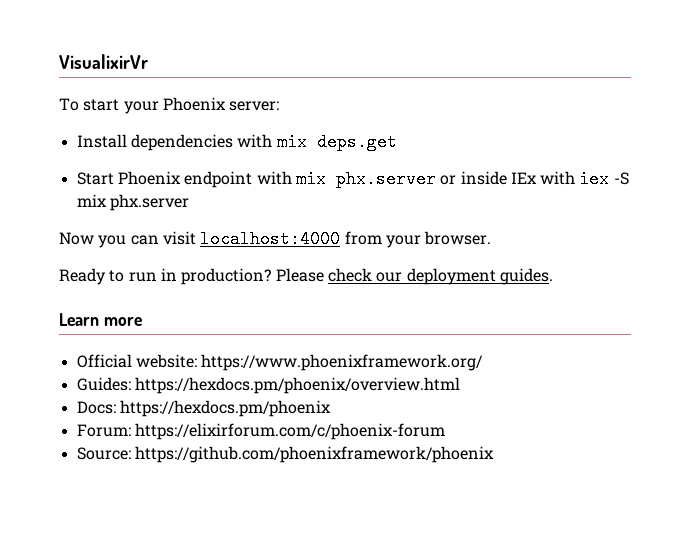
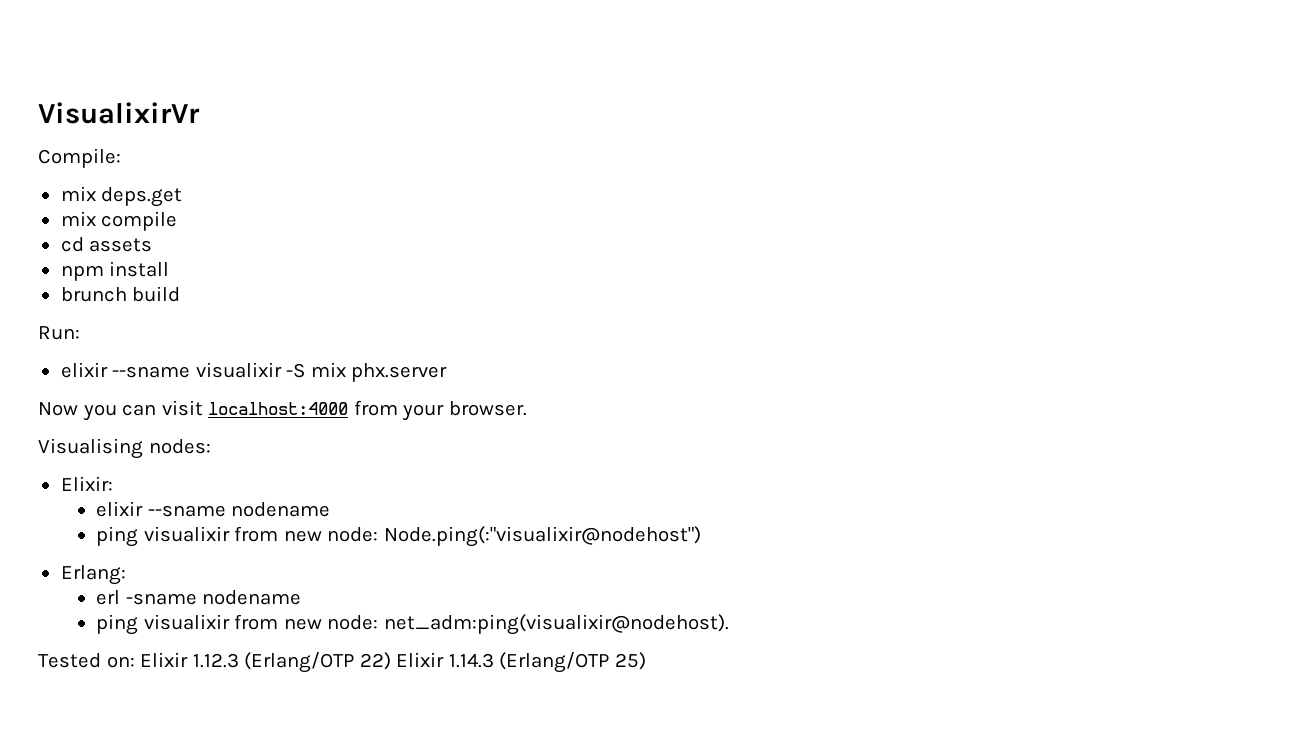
[59,97,280,114] [76,133,397,151] [76,170,610,188] To start your Phoenix server: // Install dependencies with mix deps.get // Start Phoenix endpoint with mix phx.server or inside IEx with iex -> [38,148,121,168] [60,186,183,207] [60,211,178,231] [60,237,153,252] [60,261,170,281] [60,286,181,302] [38,326,80,340] [60,362,282,378] Compile: // mix deps.get // mix compile // cd assets // npm install // brunch build // Run: // elixir --sname visualixir
[59,268,553,285] [59,313,142,326] [76,354,484,371] [76,377,460,394] [76,400,331,417] [76,423,445,440] [76,446,494,463] Ready to run in production? Please check our deployment guides. // Learn more // Official website: https://www.phoenixframework.org/ // Guides: https://hexdocs.pm/phoenix/overview.html // Docs: https://hexdocs.pm/phoenix // Forum: https://elixirforum.com/c/phoenix-forum // Source: https://github.com/phoenixframework/phoenix -> [38,438,211,459] [60,476,113,491] [96,501,331,517] [96,526,701,547] [60,565,126,585] [96,590,302,605] [96,614,729,635] [38,652,646,673] Visualising nodes: // Elixir: // elixir --sname nodename // ping visualixir from new node: Node.ping(:"visualixir@nodehost") // Erlang: // erl -sname nodename // ping visualixir from new node: net_adm:ping(visualixir@nodehost). // Tested on: Elixir 1.12.3 (Erlang/OTP 22) Elixir 1.14.3 (Erlang/OTP 25)

